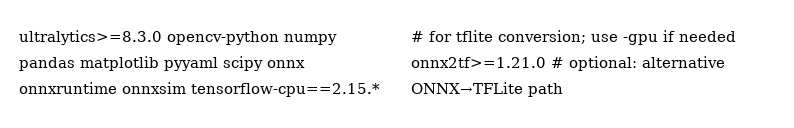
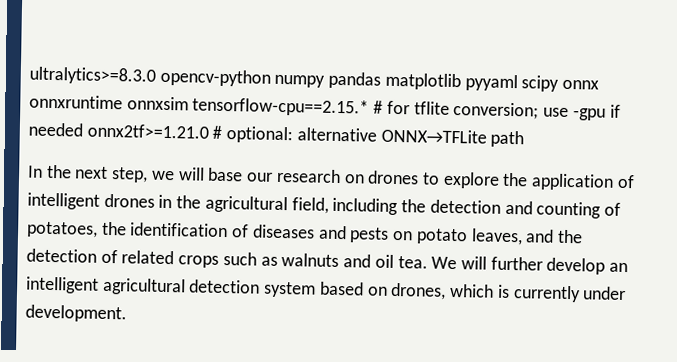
(563, 90) none -> [28,164,635,191] [27,192,621,219] [26,221,583,246] [26,248,629,275] [26,276,627,303] [25,304,127,323] // In the next step, we will base our research on drones to explore the application of intelligent drones in the agricultural field, including the detection and counting of potatoes, the identification of diseases and pests on potato leaves, and the detection of related crops such as walnuts and oil tea. We will further develop an intelligent agricultural detection system based on drones, which is currently under development.

